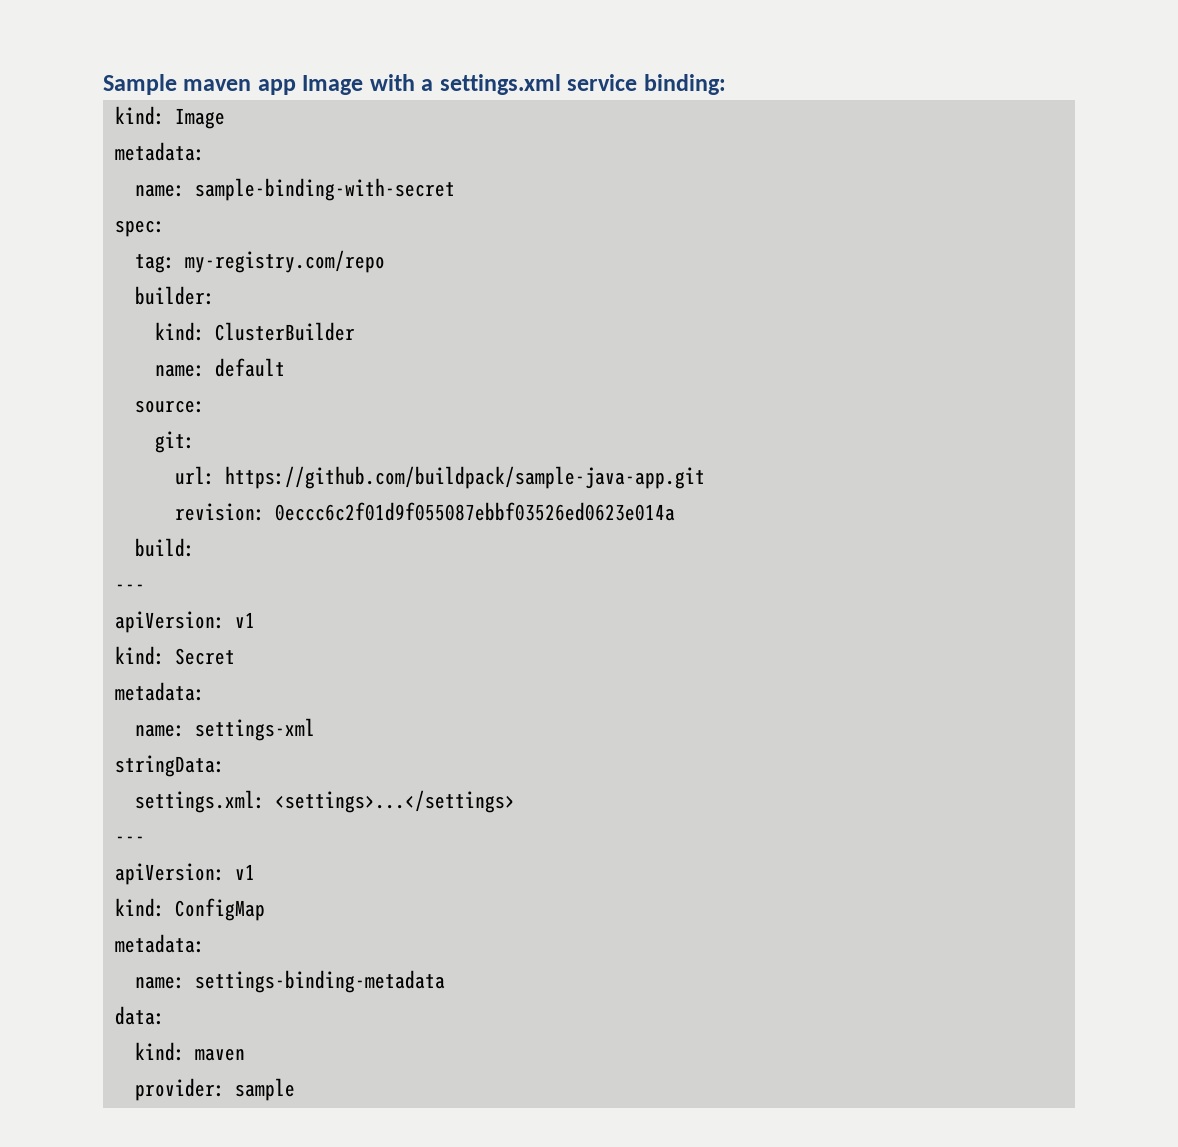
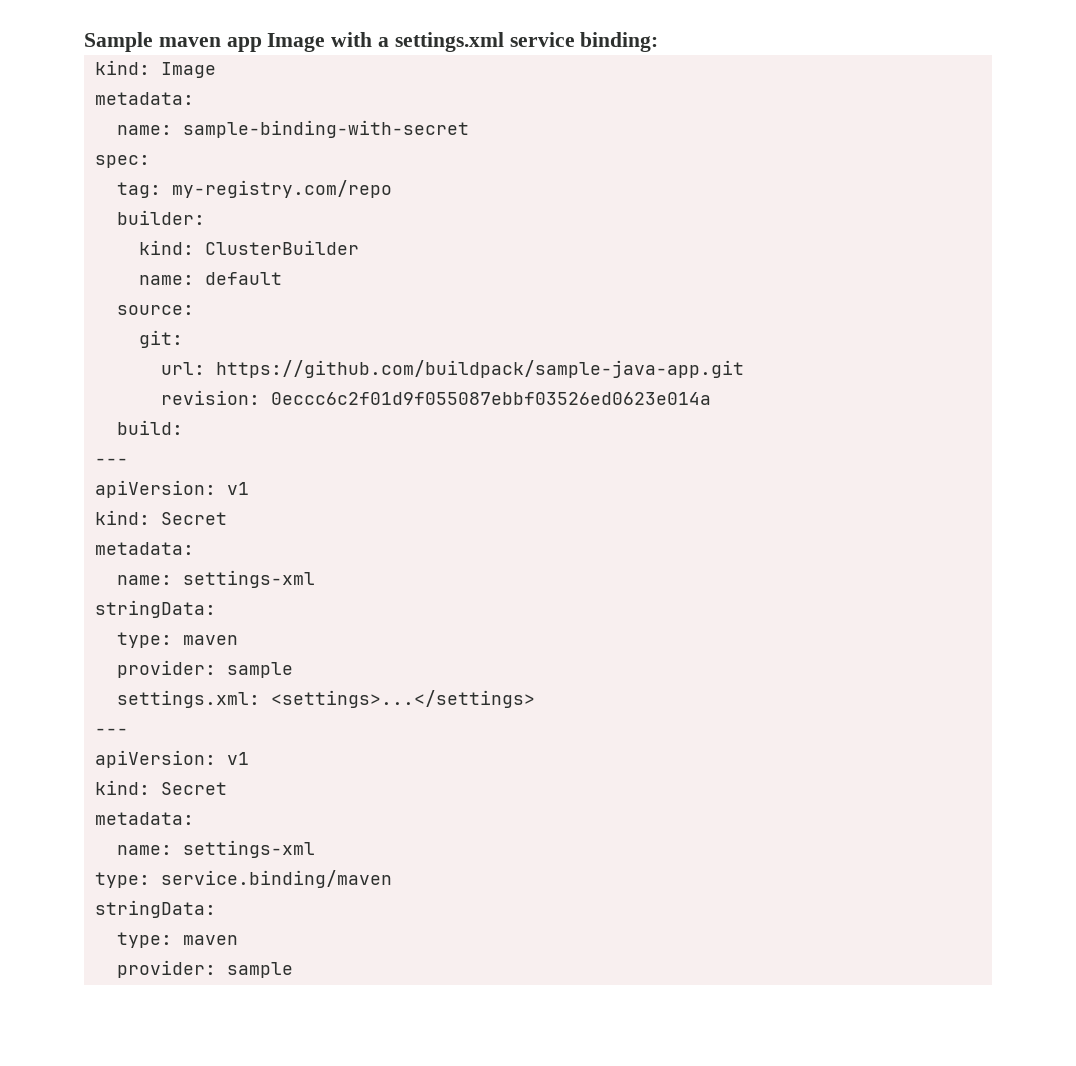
(226, 766) none -> [117,632,239,648] [117,660,294,678] // type: maven // provider: sample
[175,898,266,921] [115,934,206,953] [135,970,446,993] [115,1006,166,1025] [135,1042,186,1061] ConfigMap // metadata: // name: settings-binding-metadata // data: // kind: -> [161,782,228,795] [95,812,195,825] [117,840,316,858] [95,870,393,888] [95,900,217,918] [117,932,173,948] Secret // metadata: // name: settings-xml // type: service.binding/maven // stringData: // type:

